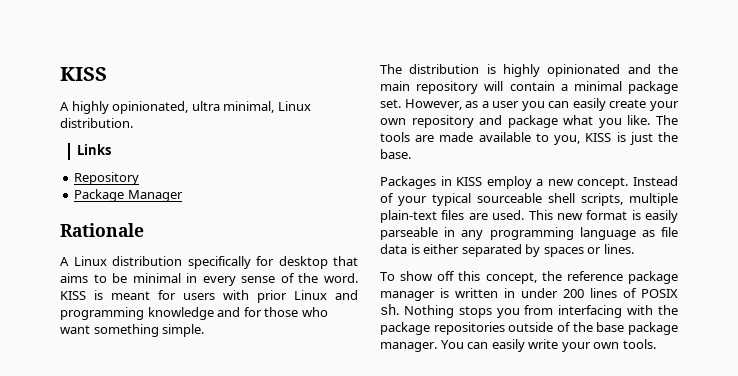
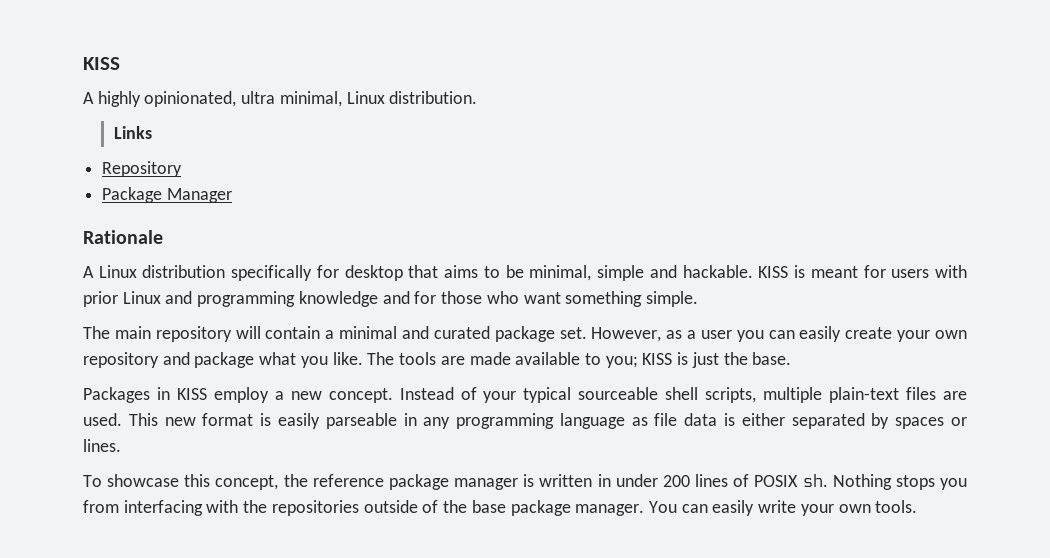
[132,273,359,286] minimal in every sense of the word. -> [529,265,753,281] minimal, simple and hackable.
[409,64,678,77] distribution is highly opinionated and the -> (110, 332) none
(622, 86) none -> [401,326,490,339] and curated
[554,135,581,145] you, -> [605,356,638,368] you;
[400,271,456,281] show off -> [107,474,180,487] showcase
[380,322,430,335] package -> (268, 506) none

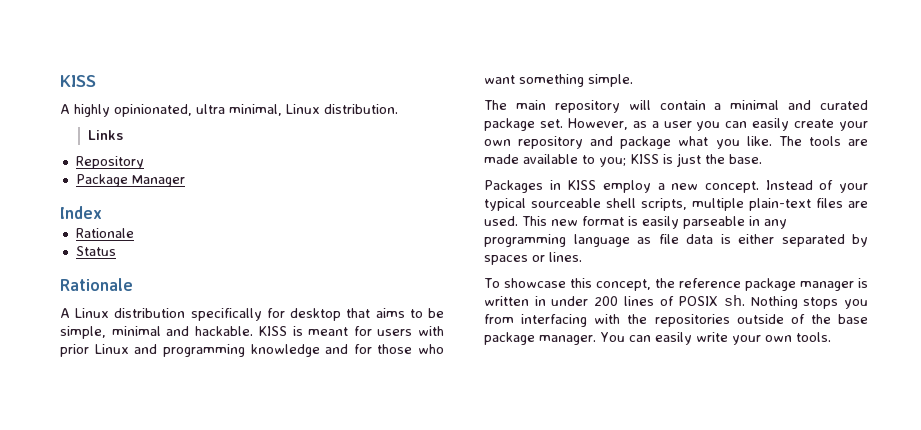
(232, 195) none -> [60,206,102,219] [75,228,134,238] [75,246,116,256] // Index // Rationale // Status
[529,265,645,281] minimal, simple -> [60,326,161,339] simple, minimal

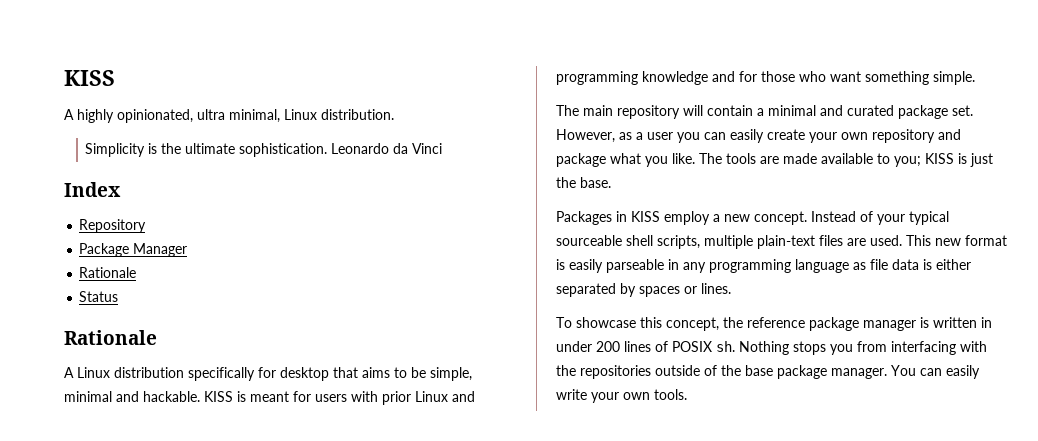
[88,130,124,140] Links -> [85,143,443,157] [64,182,121,197] Simplicity is the ultimate sophistication. Leonardo da Vinci // Index
[60,206,102,219] // Index -> (188, 250) none

